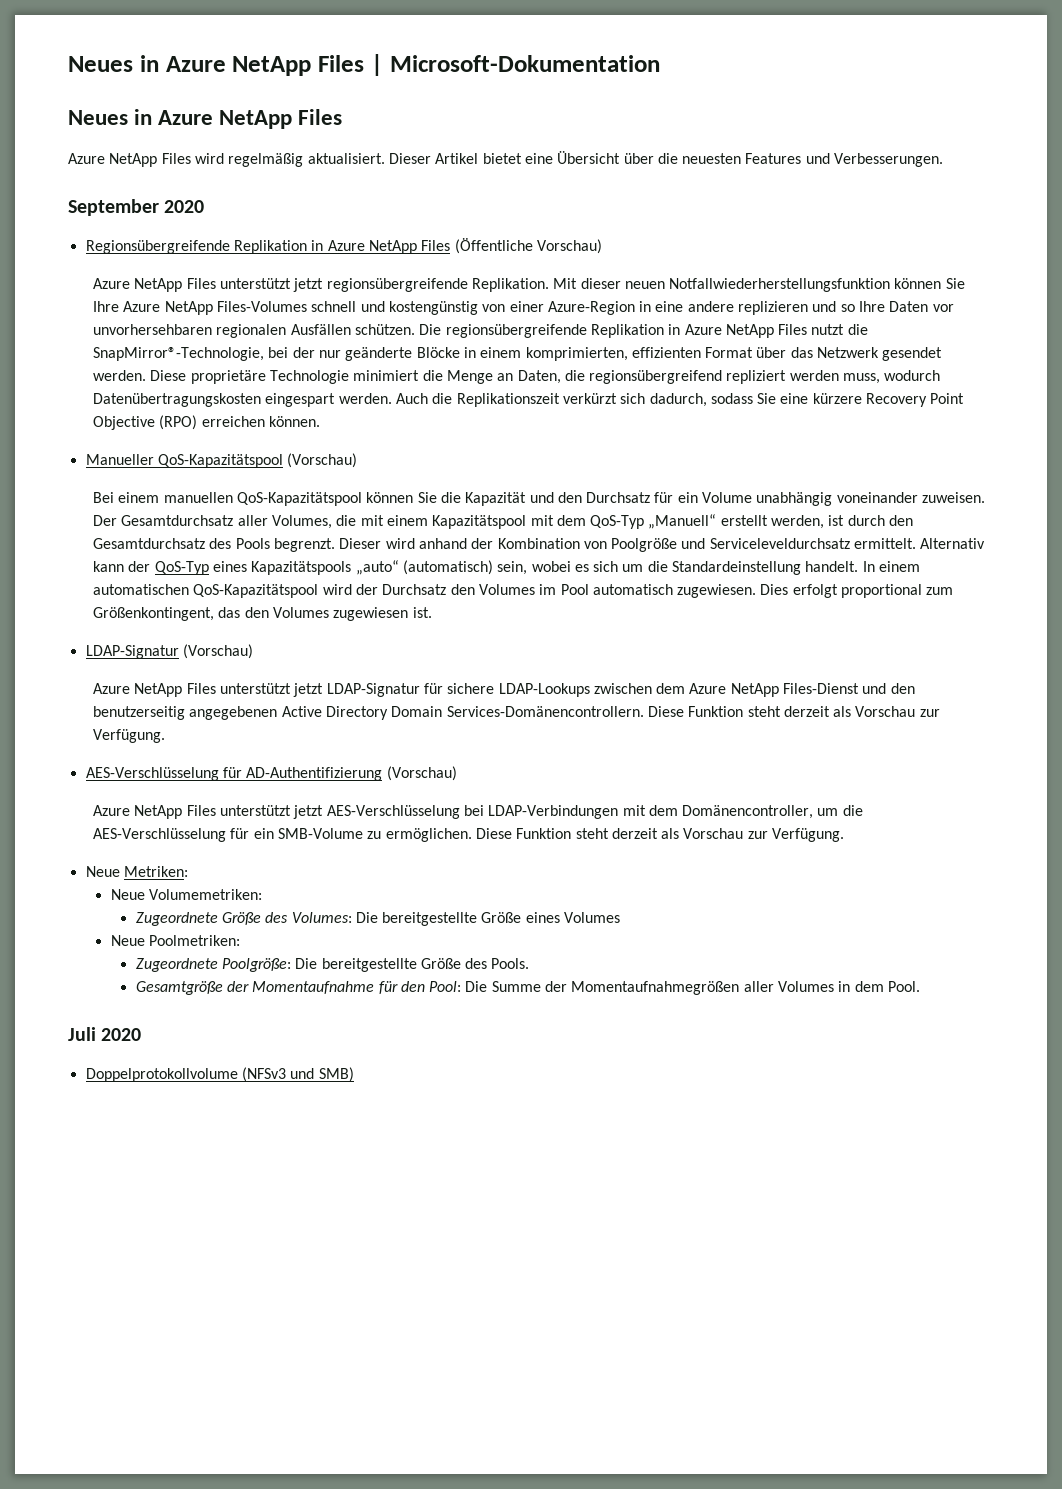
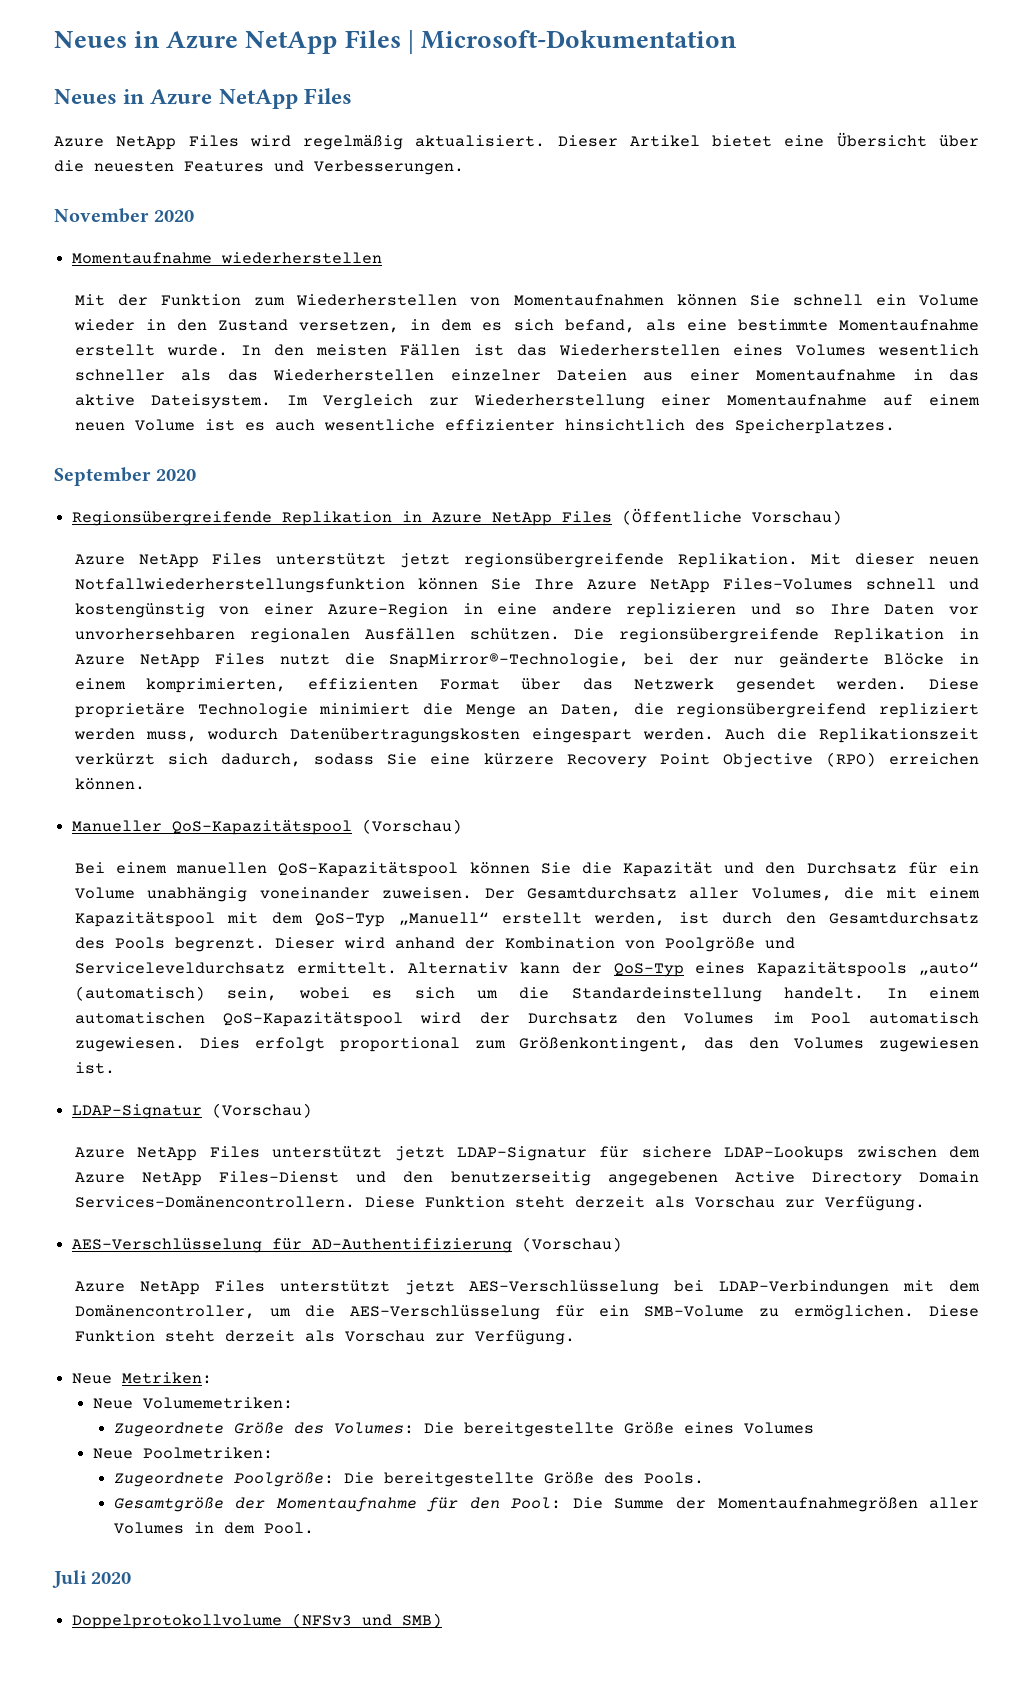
(944, 160) none -> [54,208,195,223] [72,252,383,264] [74,294,980,306] [73,319,979,333] [74,344,980,356] [74,369,979,381] [74,394,981,409] [74,419,895,434] // November 2020 // Momentaufnahme wiederherstellen // Mit der Funktion zum Wiederherstellen von Momentaufnahmen können Sie schnell ein Volume wieder in den Zustand versetzen, in dem es sich befand, als eine bestimmte Momentaufnahme erstellt wurde. In den meisten Fällen ist das Wiederherstellen eines Volumes wesentlich schneller als das Wiederherstellen einzelner Dateien aus einer Momentaufnahme in das aktive Dateisystem. Im Vergleich zur Wiederherstellung einer Momentaufnahme auf einem neuen Volume ist es auch wesentliche effizienter hinsichtlich des Speicherplatzes.

